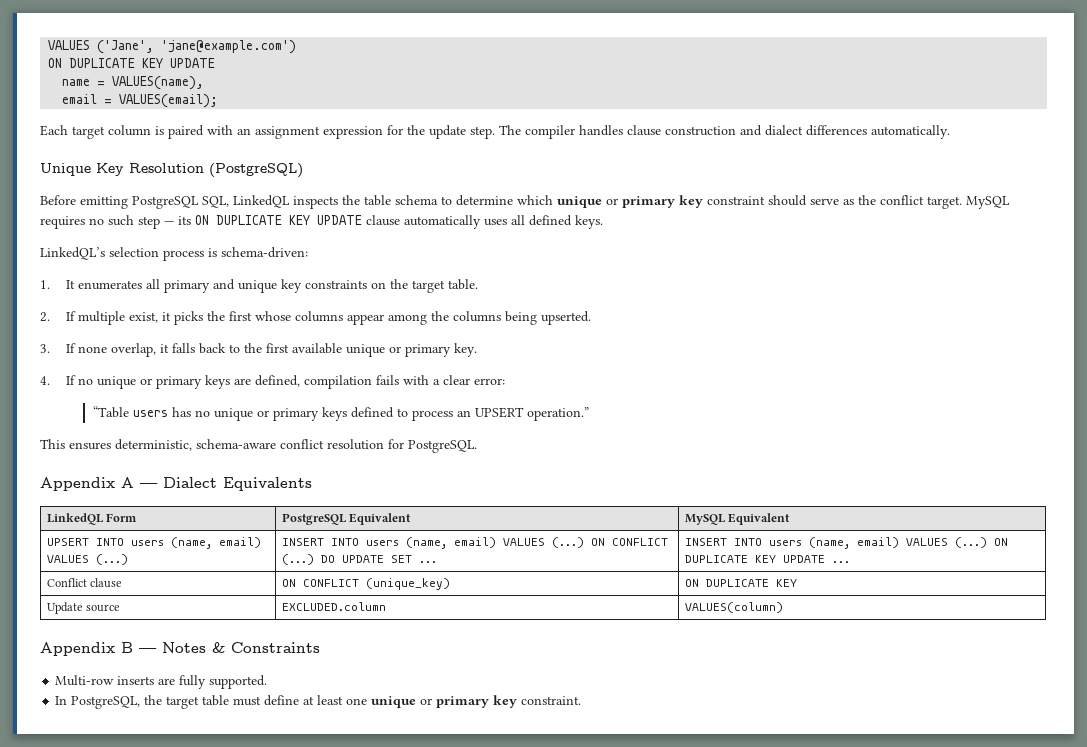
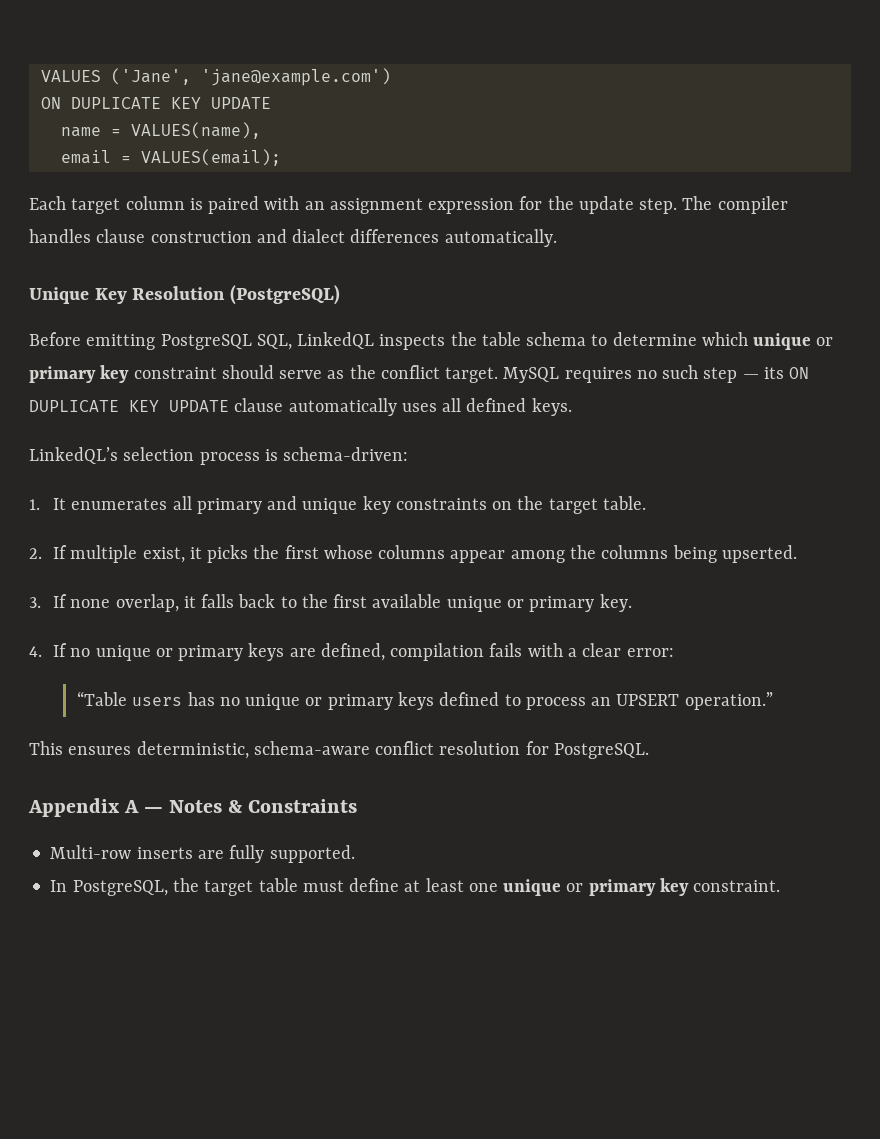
[163,477,312,491] [46,513,138,525] [281,513,412,525] [684,513,791,525] [46,537,261,549] [46,554,128,565] [281,537,668,549] [281,554,437,565] [684,537,1008,549] [684,555,850,563] [46,578,123,588] [281,578,450,590] [684,579,797,587] [46,602,121,614] [281,602,386,611] [684,602,783,613] [40,642,157,656] Dialect Equivalents // LinkedQL Form | PostgreSQL Equivalent | MySQL Equivalent // UPSERT INTO users (name, email) VALUES (...) | INSERT INTO users (name, email) VALUES (...) ON CONFLICT (...) DO UPDATE SET ... | INSERT INTO users (name, email) VALUES (...) ON DUPLICATE KEY UPDATE ... // Conflict clause | ON CONFLICT (unique_key) | ON DUPLICATE KEY // Update source | EXCLUDED.column | VALUES(column) // Appendix B — -> (164, 810) none

